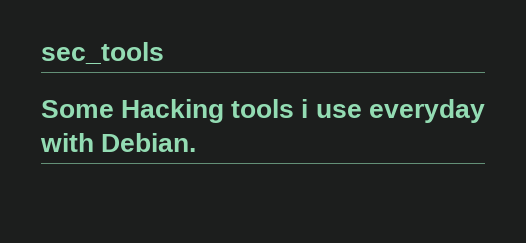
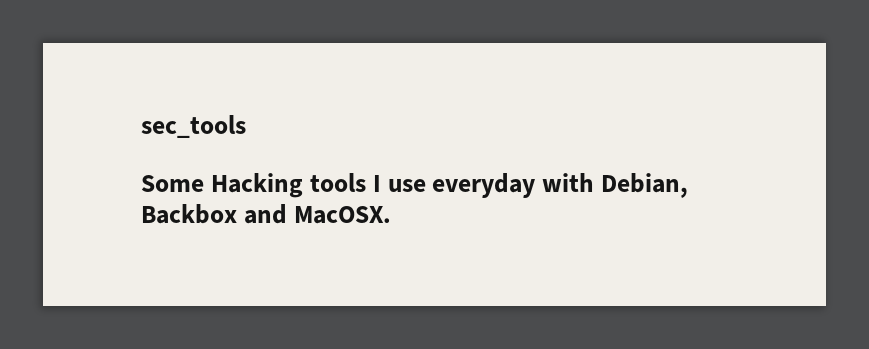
[301,99,309,118] i -> [372,175,381,192] I
[101,133,197,152] Debian. -> [601,173,689,198] [141,204,391,224] Debian, Backbox and MacOSX.

